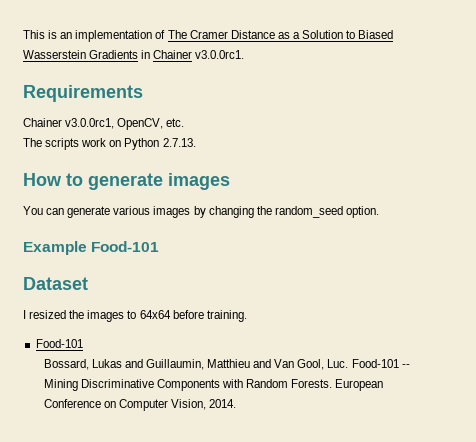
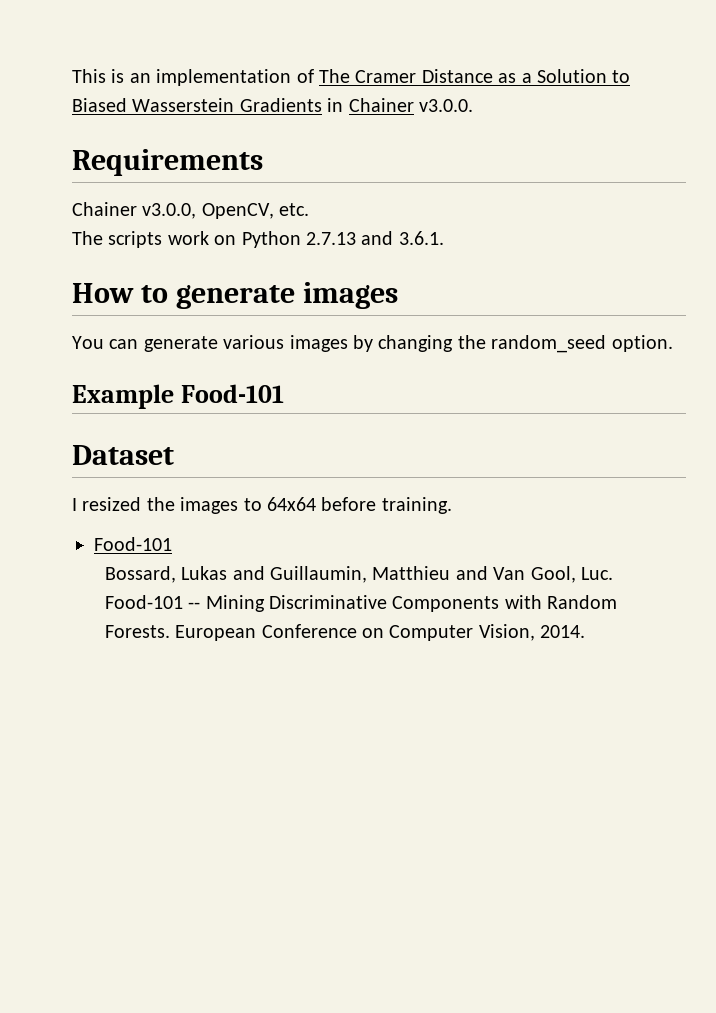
[195,50,245,59] v3.0.0rc1. -> [419,99,473,112] v3.0.0.
[65,118,115,129] v3.0.0rc1, -> [142,203,197,219] v3.0.0,
[162,138,196,147] 2.7.13. -> [306,231,444,245] 2.7.13 and 3.6.1.

